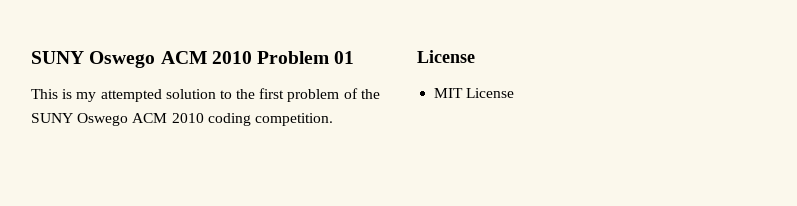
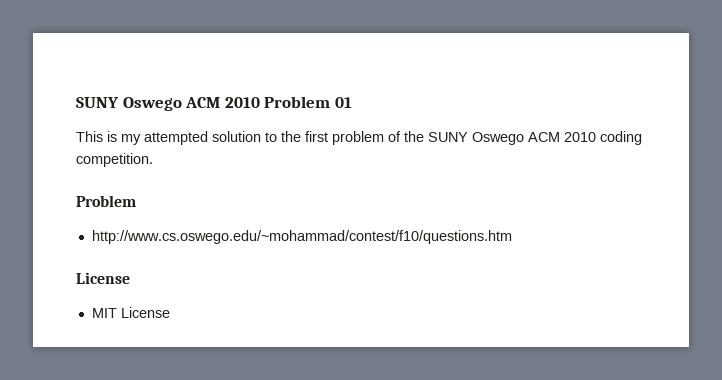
(333, 119) none -> [76,195,136,207] [91,230,512,244] // Problem // http://www.cs.oswego.edu/~mohammad/contest/f10/questions.htm

